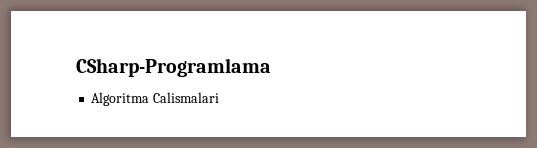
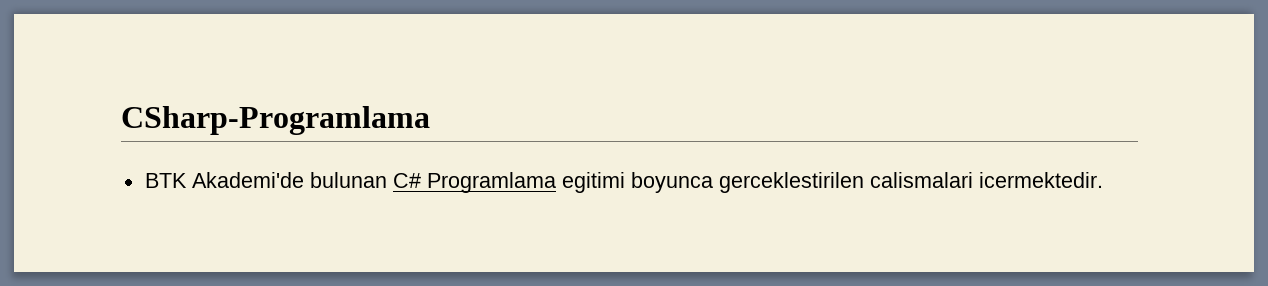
[91,92,220,106] Algoritma Calismalari -> [144,172,1103,193] BTK Akademi'de bulunan C# Programlama egitimi boyunca gerceklestirilen calismalari icermektedir.

